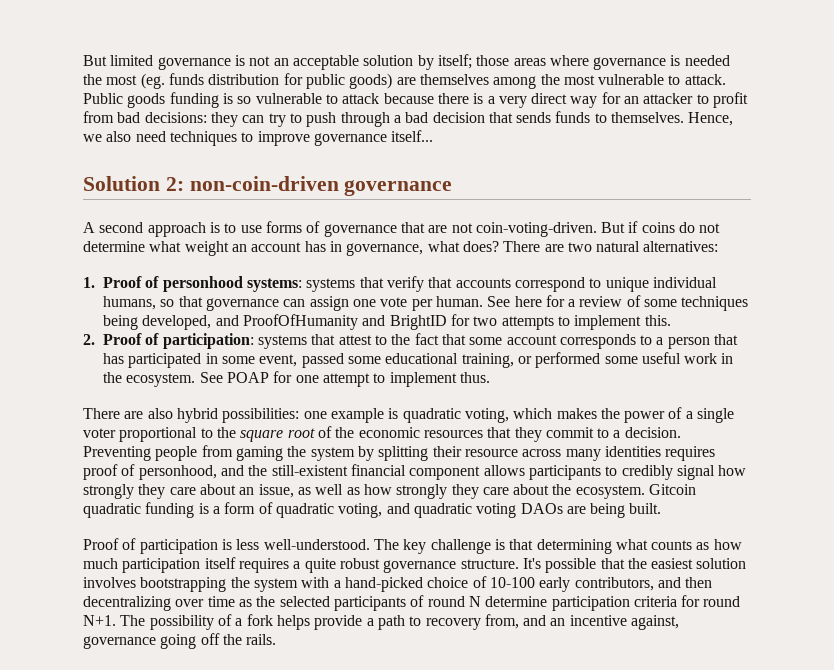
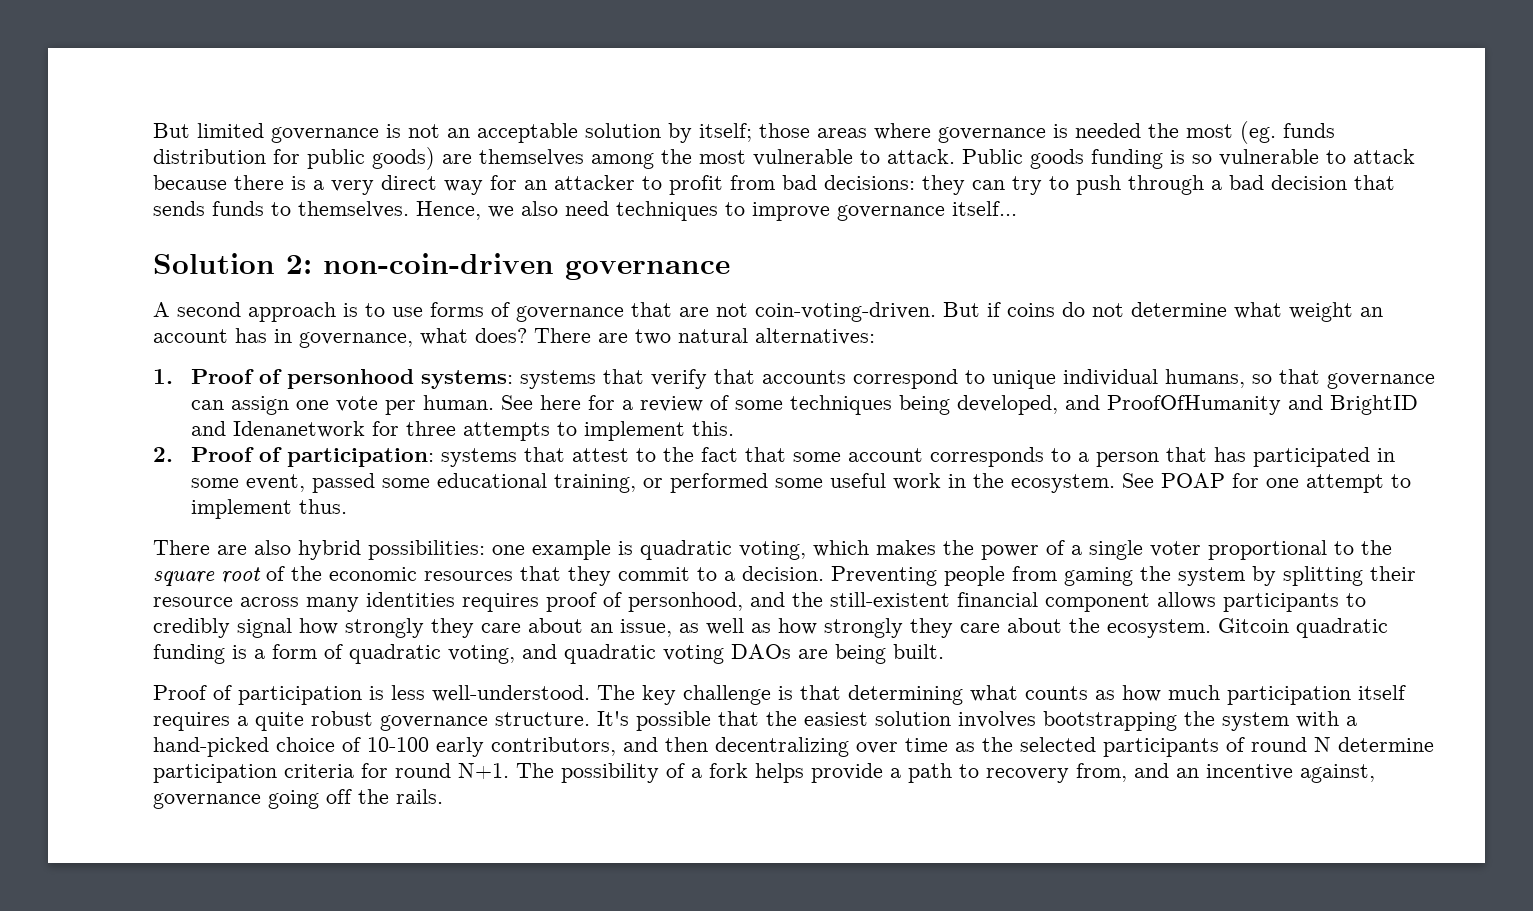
[450,314,498,326] for two -> [191,421,457,438] and Idenanetwork for three

